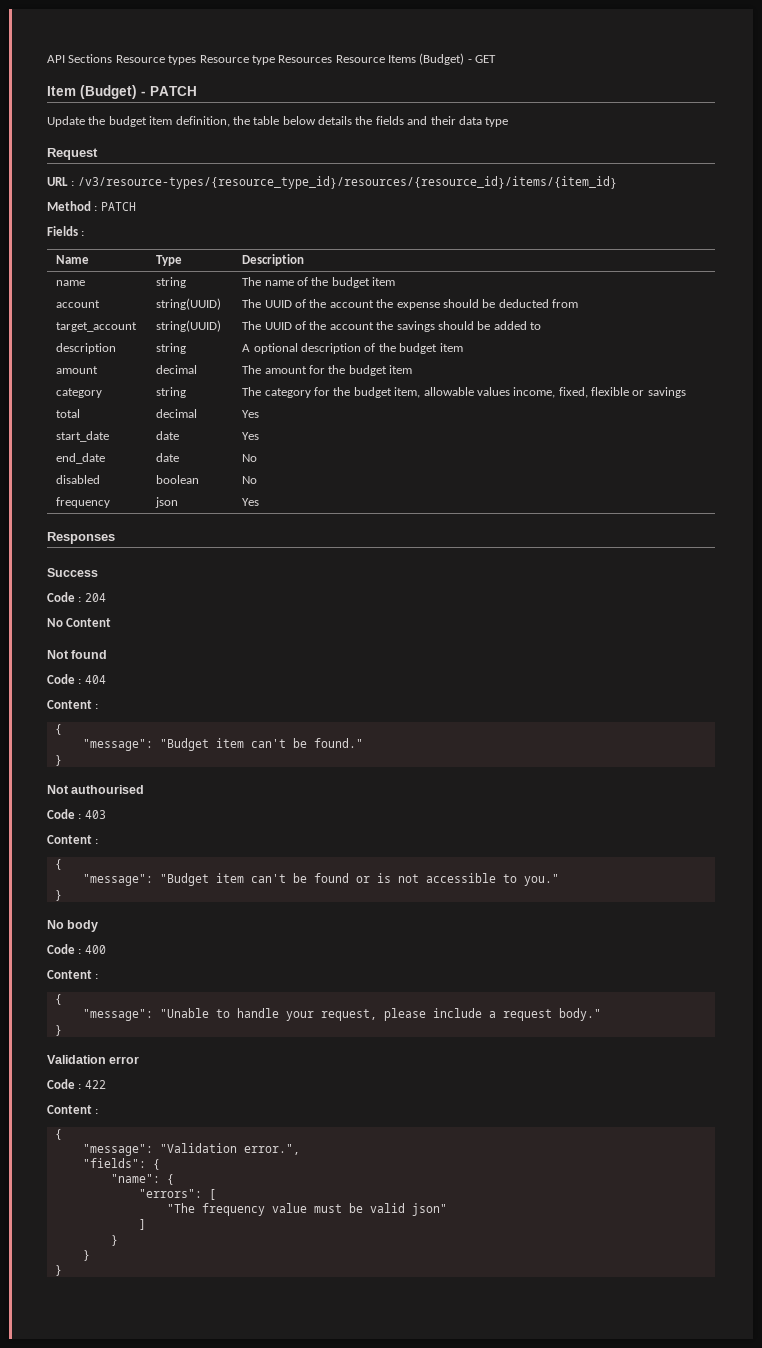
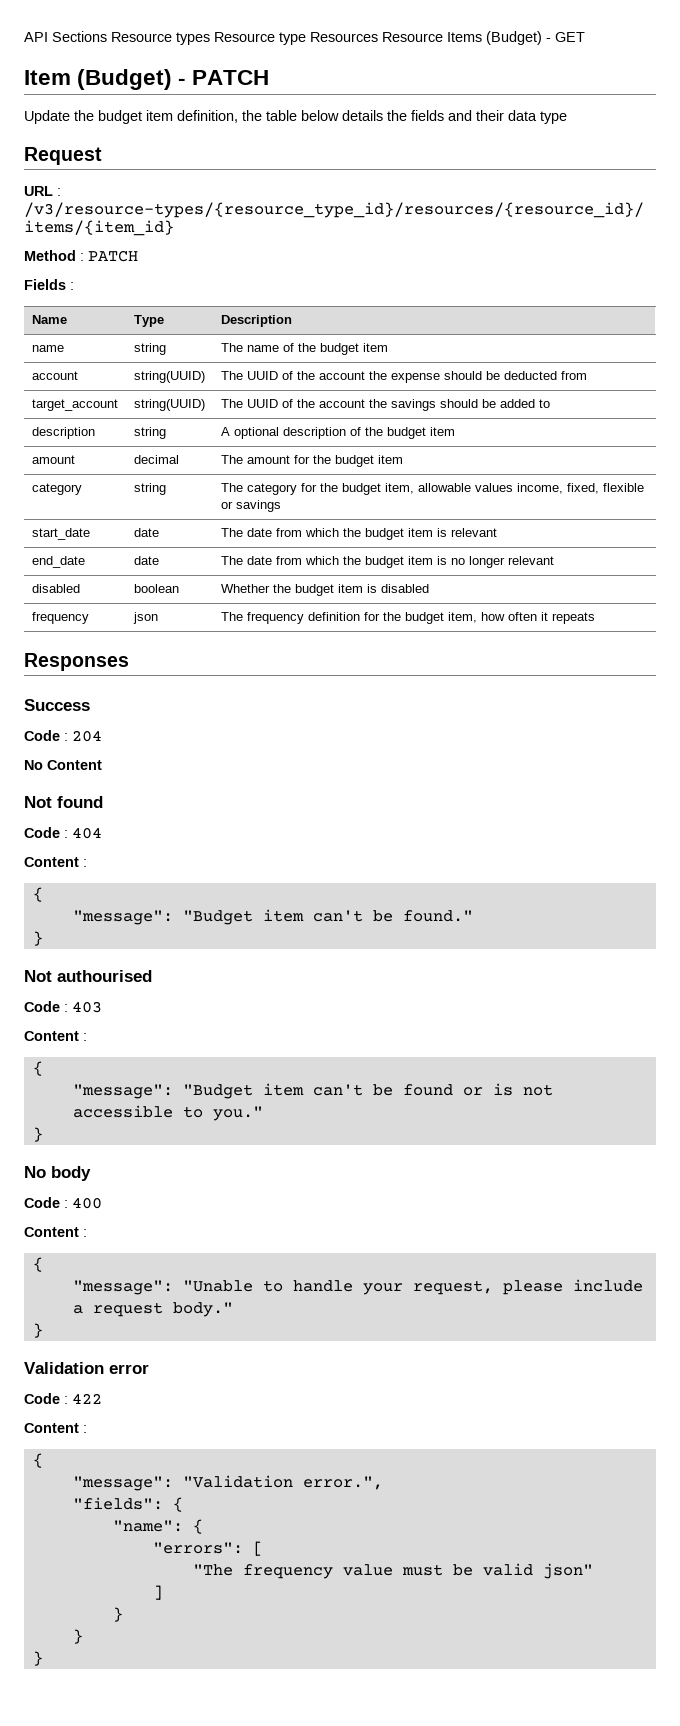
[56,409,81,418] [156,409,198,418] [242,410,260,418] // total | decimal | Yes -> (281, 506) none
[242,432,260,440] [56,453,106,464] [156,453,180,462] [242,454,258,462] [56,475,101,484] [156,475,200,484] [242,476,258,484] [56,497,111,508] [155,497,179,508] [242,498,260,506] Yes // end_date | date | No // disabled | boolean | No // frequency | json | Yes -> [220,528,497,540] [31,556,85,568] [133,556,159,565] [220,556,554,568] [31,584,80,593] [133,584,179,593] [220,584,429,596] [31,612,89,624] [132,612,158,624] [220,612,595,624] The date from which the budget item is relevant // end_date | date | The date from which the budget item is no longer relevant // disabled | boolean | Whether the budget item is disabled // frequency | json | The frequency definition for the budget item, how often it repeats

